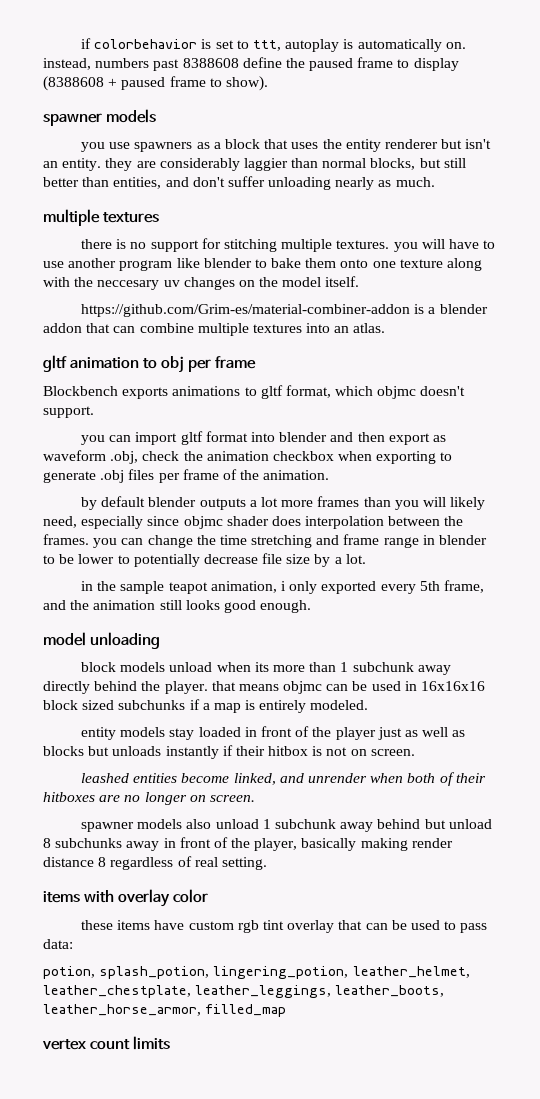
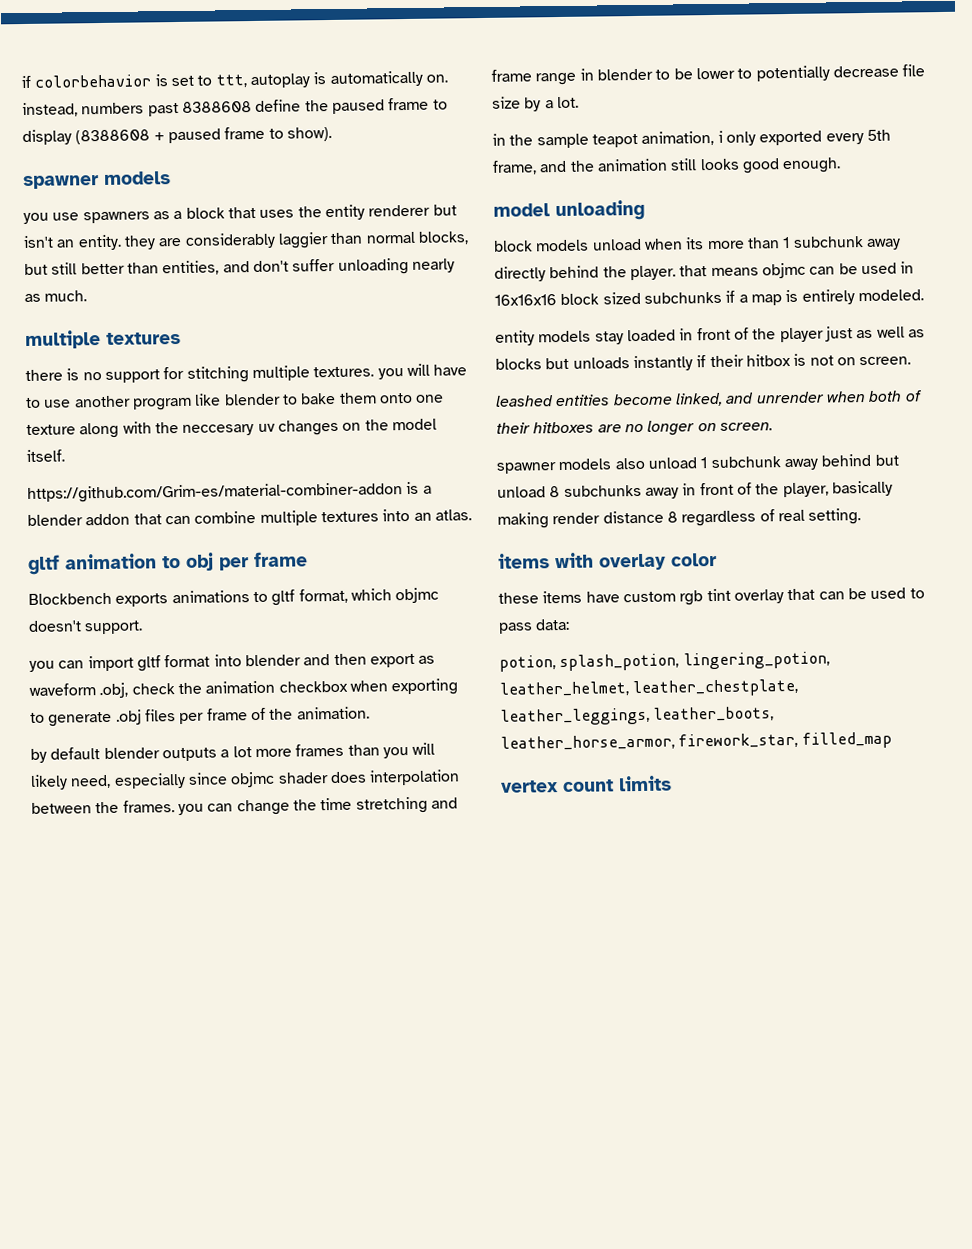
(201, 1010) none -> [678,732,799,749] firework_star,

